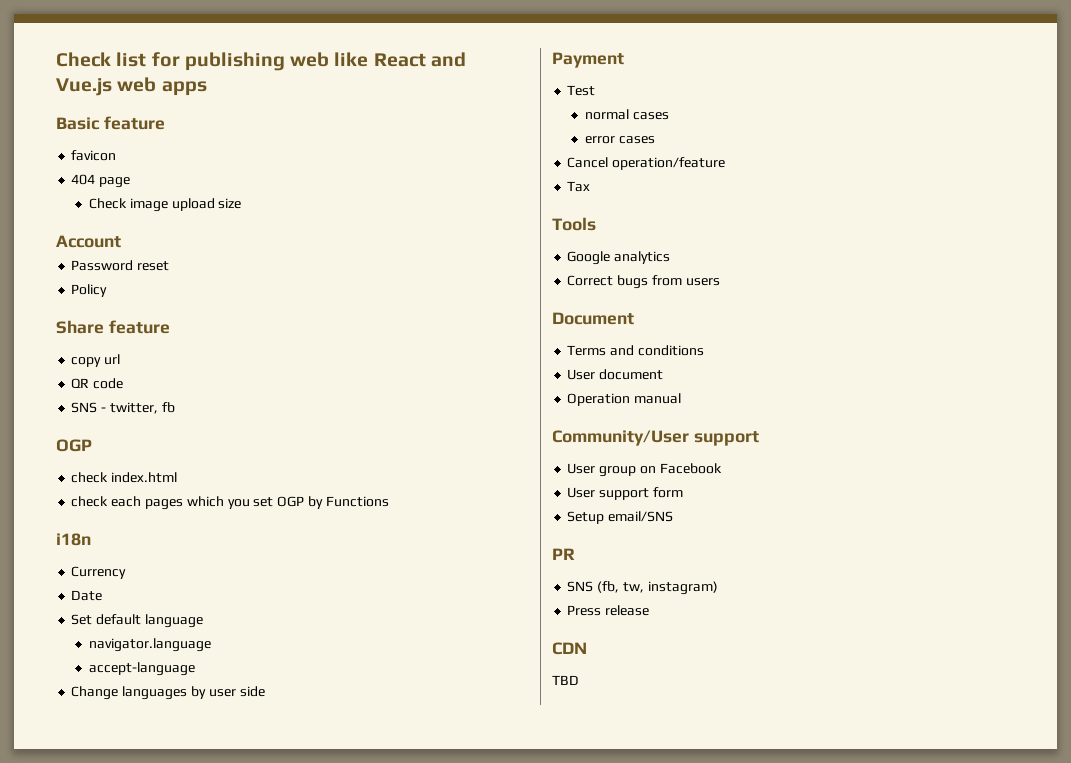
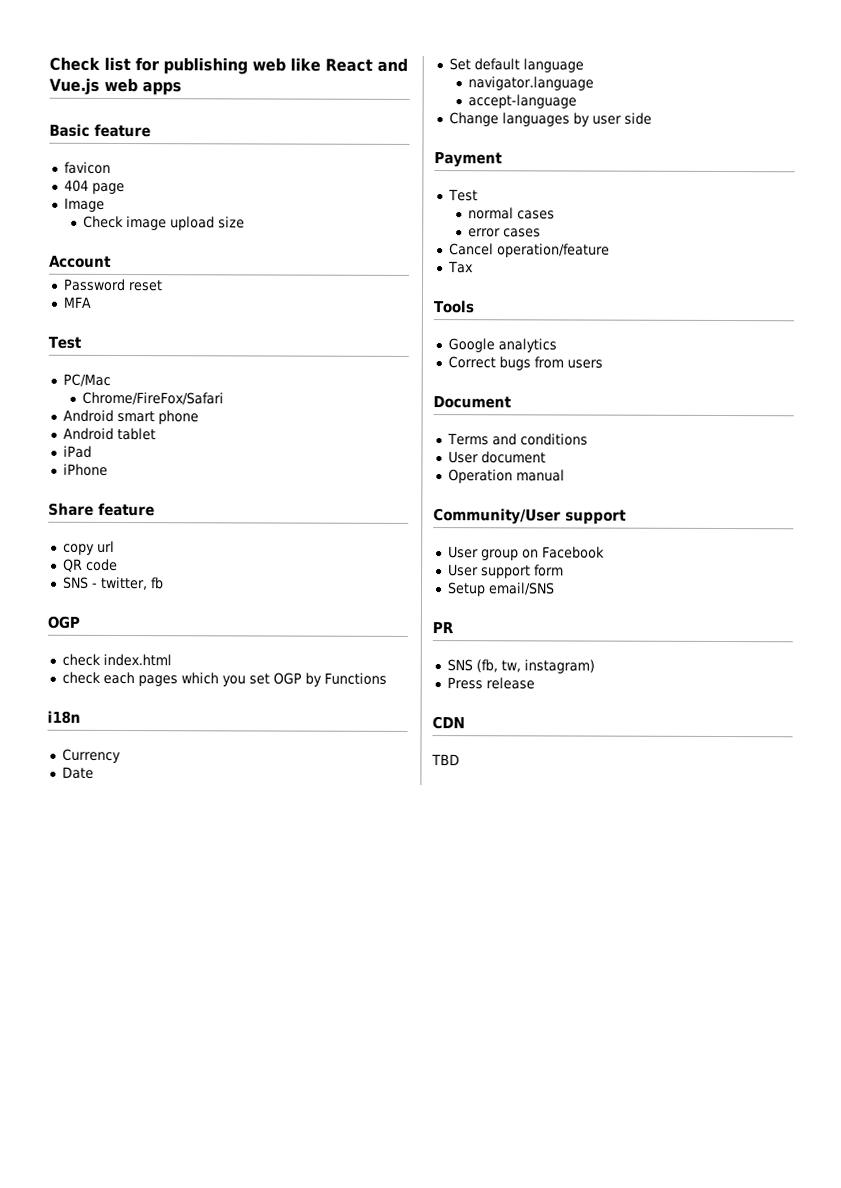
(131, 182) none -> [63,197,105,212] // Image
[71,284,108,297] Policy -> [62,296,91,308] [48,336,82,349] [62,373,111,387] [82,391,225,406] [62,409,199,425] [62,427,156,441] [62,445,92,458] [62,463,108,476] MFA // Test // PC/Mac // Chrome/FireFox/Safari // Android smart phone // Android tablet // iPad // iPhone

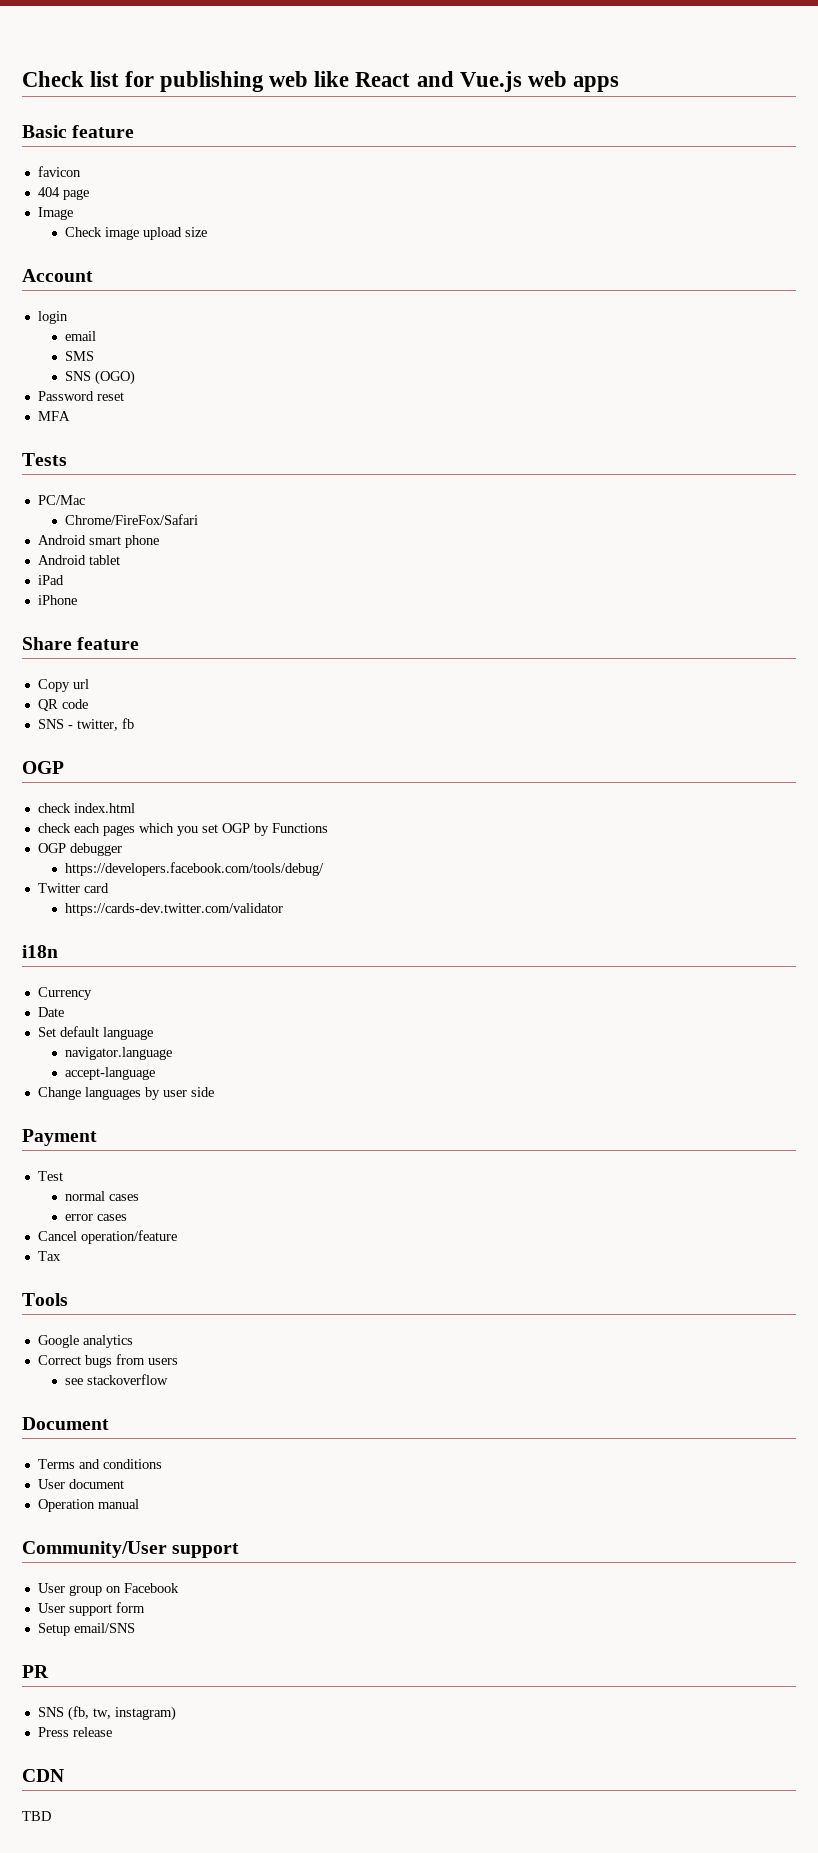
(112, 261) none -> [37,311,68,324] [64,331,96,341] [64,351,94,361] [64,370,135,385] // login // email // SMS // SNS (OGO)
[48,336,82,349] Test -> [22,453,67,466] Tests
[62,543,95,555] copy -> [37,679,70,692] Copy
(387, 678) none -> [37,843,122,856] [64,862,324,876] [37,883,109,893] [64,903,283,916] // OGP debugger // https://developers.facebook.com/tools/debug/ // Twitter card // https://cards-dev.twitter.com/validator
(603, 364) none -> [64,1374,168,1385] // see stackoverflow

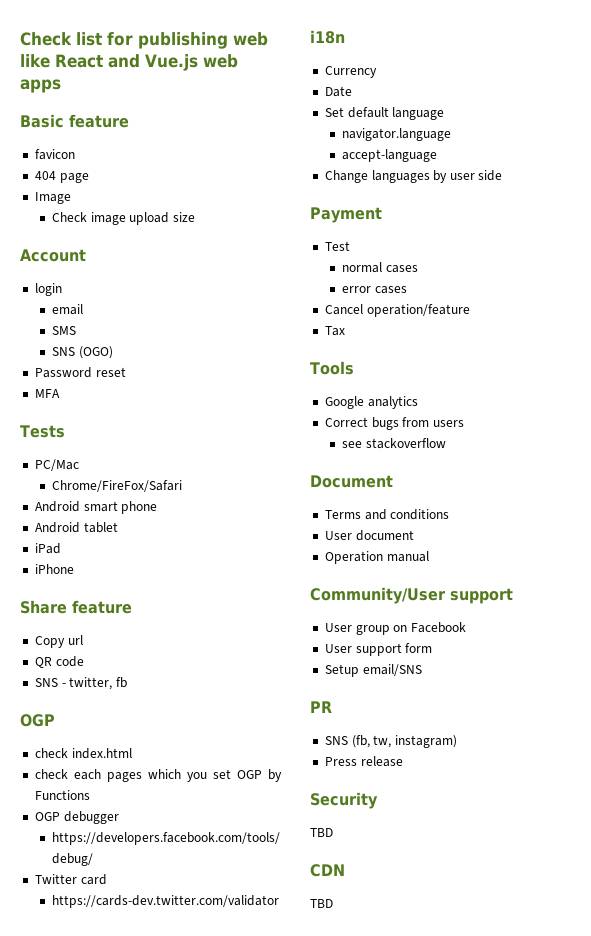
(112, 1732) none -> [310,792,378,809] [310,828,333,837] // Security // TBD

